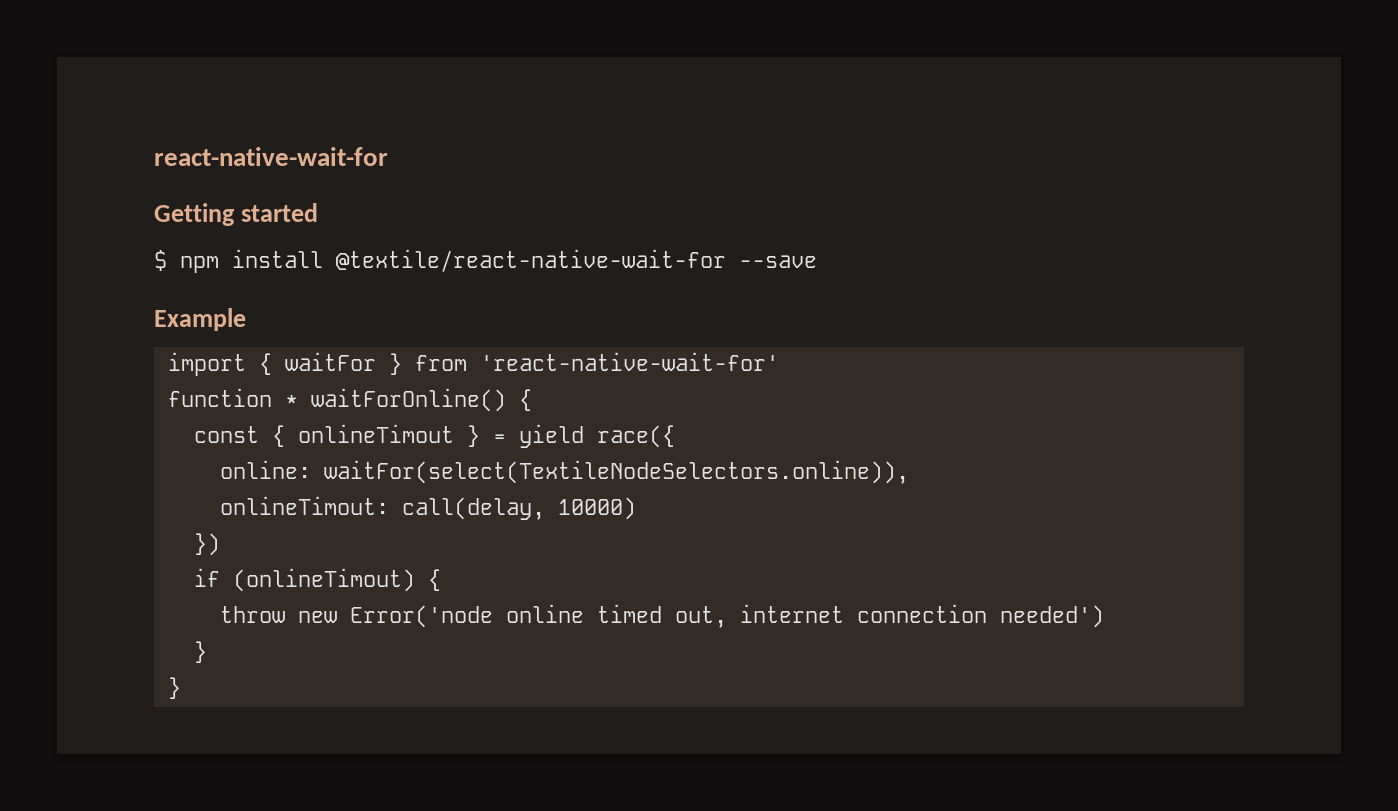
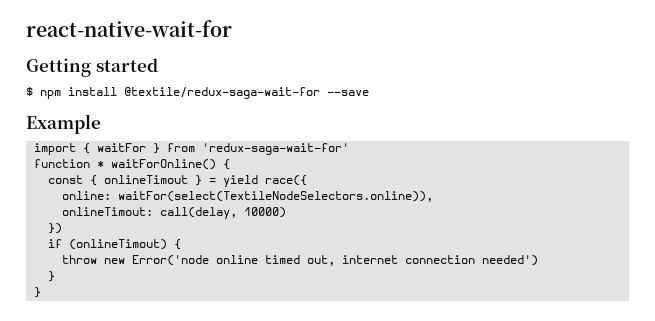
[336,249,726,272] @textile/react-native-wait-for -> [124,87,320,99] @textile/redux-saga-wait-for
[479,352,779,371] 'react-native-wait-for' -> [201,143,349,155] 'redux-saga-wait-for'

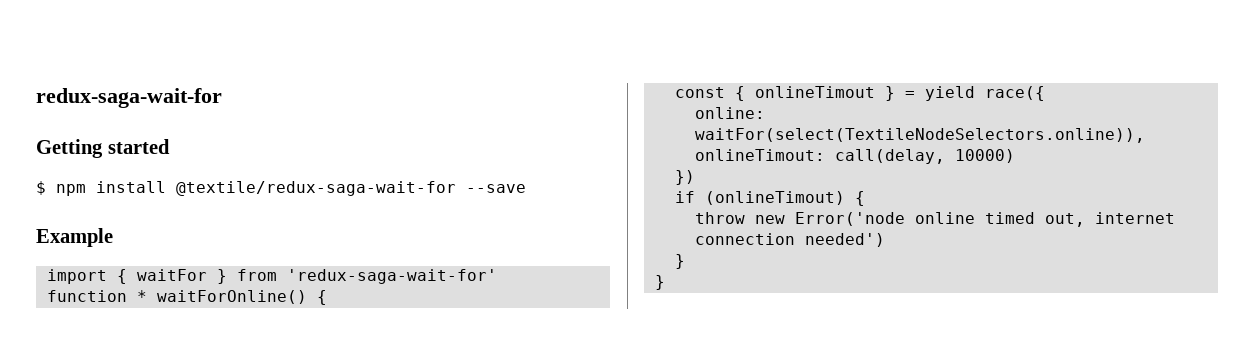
[26,20,232,37] react-native-wait-for -> [36,88,222,108] redux-saga-wait-for

